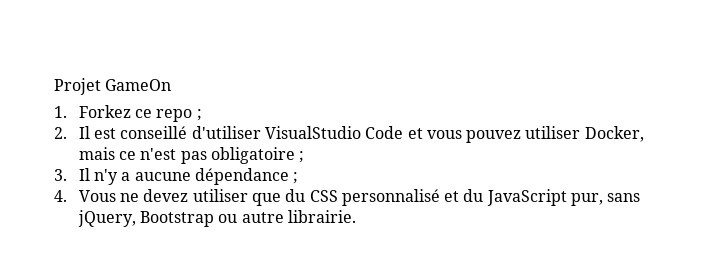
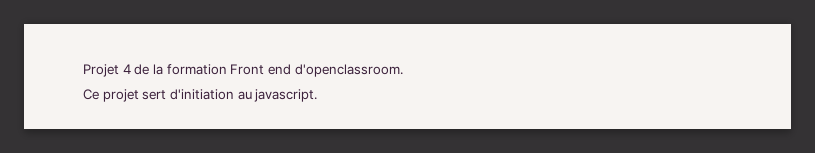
[105,79,172,91] [54,105,202,122] [54,126,644,143] [78,147,305,164] [54,168,299,185] [54,189,641,206] [77,210,356,227] GameOn // 1. Forkez ce repo ; // 2. Il est conseillé d'utiliser VisualStudio Code et vous pouvez utiliser Docker, mais ce n'est pas obligatoire ; // 3. Il n'y a aucune dépendance ; // 4. Vous ne devez utiliser que du CSS personnalisé et du JavaScript pur, sans jQuery, Bootstrap ou autre librairie. -> [122,64,403,77] [83,89,318,102] 4 de la formation Front end d'openclassroom. // Ce projet sert d'initiation au javascript.

